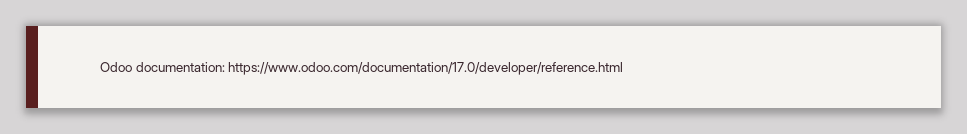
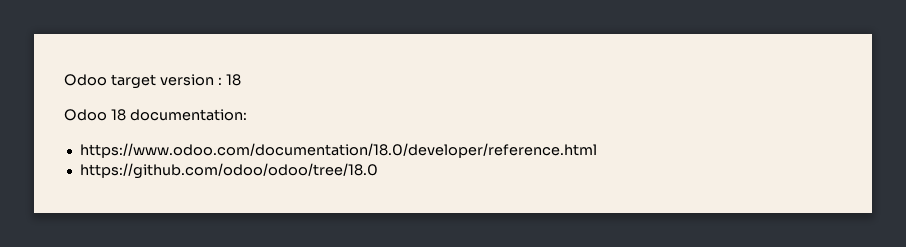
[100,62,132,72] Odoo -> [64,74,241,89] [64,109,126,121] Odoo target version : 18 // Odoo 18
[228,62,624,75] https://www.odoo.com/documentation/17.0/developer/reference.html -> [79,143,597,158] [79,163,378,179] // https://www.odoo.com/documentation/18.0/developer/reference.html // https://github.com/odoo/odoo/tree/18.0

